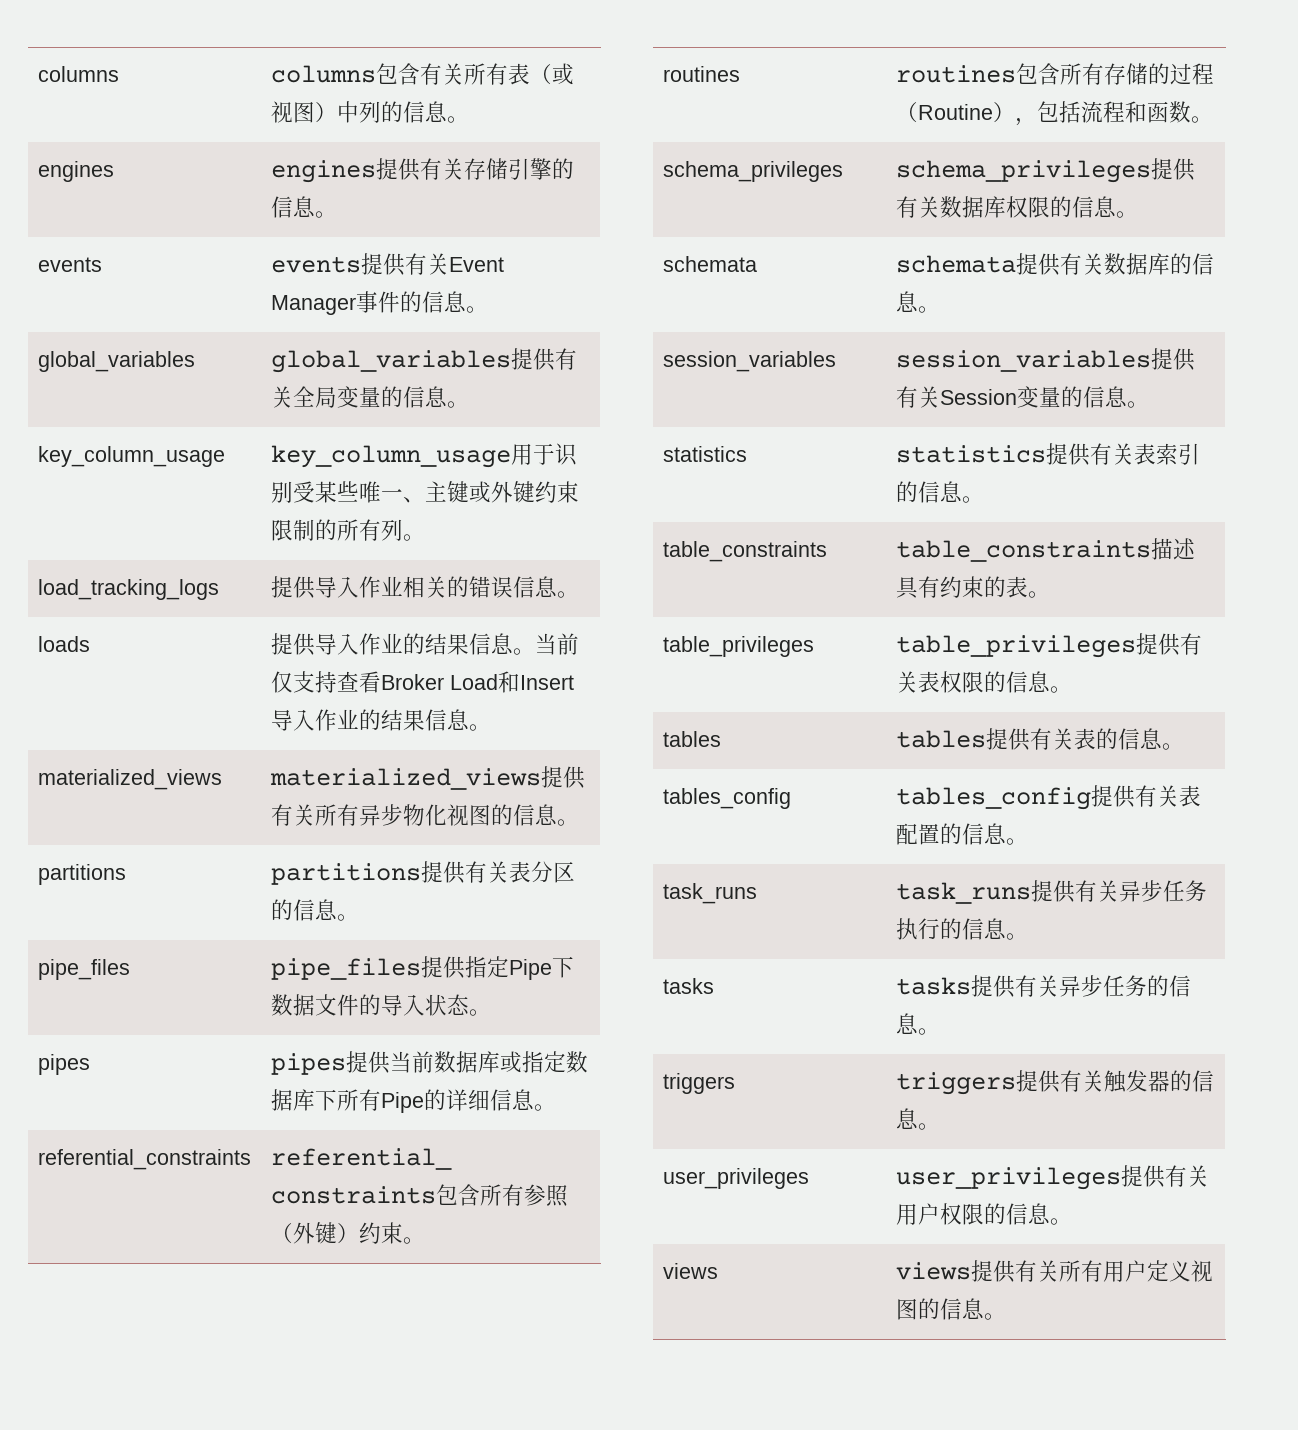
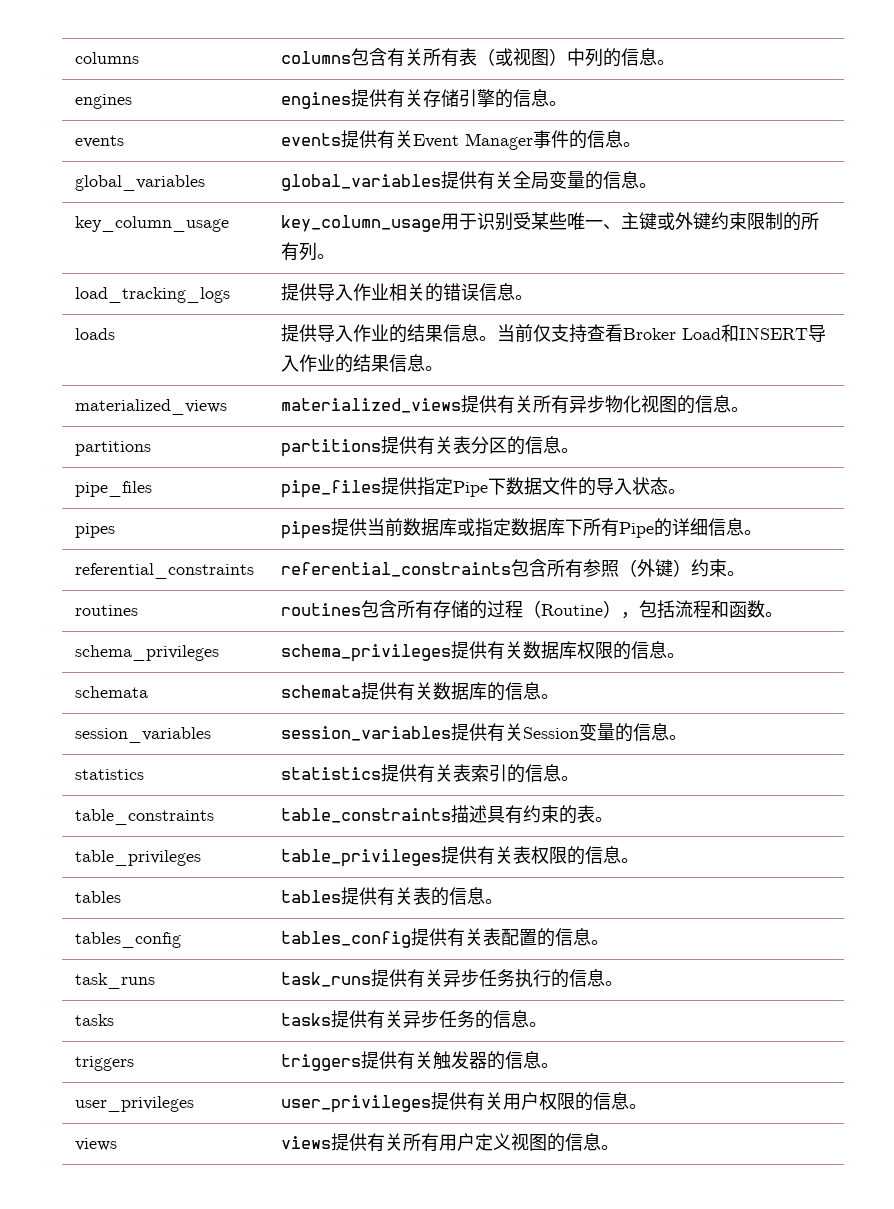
[519,675,574,690] Insert -> [739,327,809,340] INSERT

